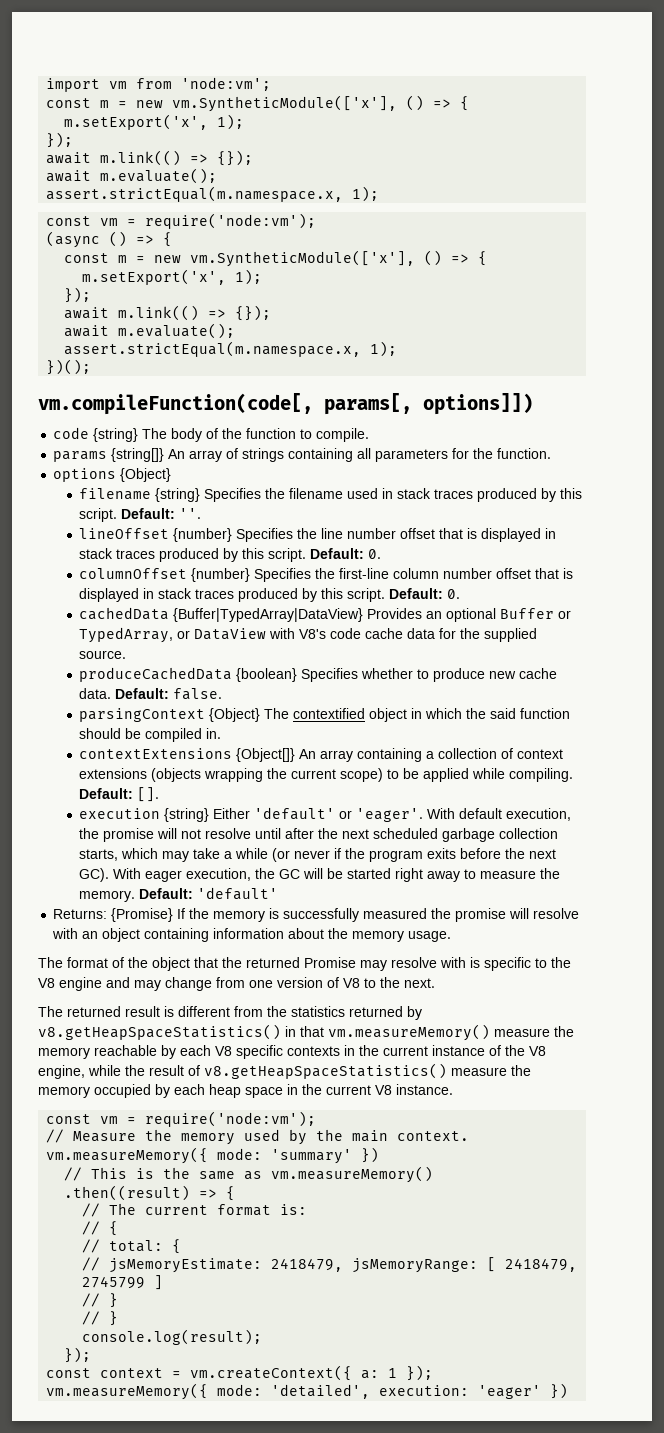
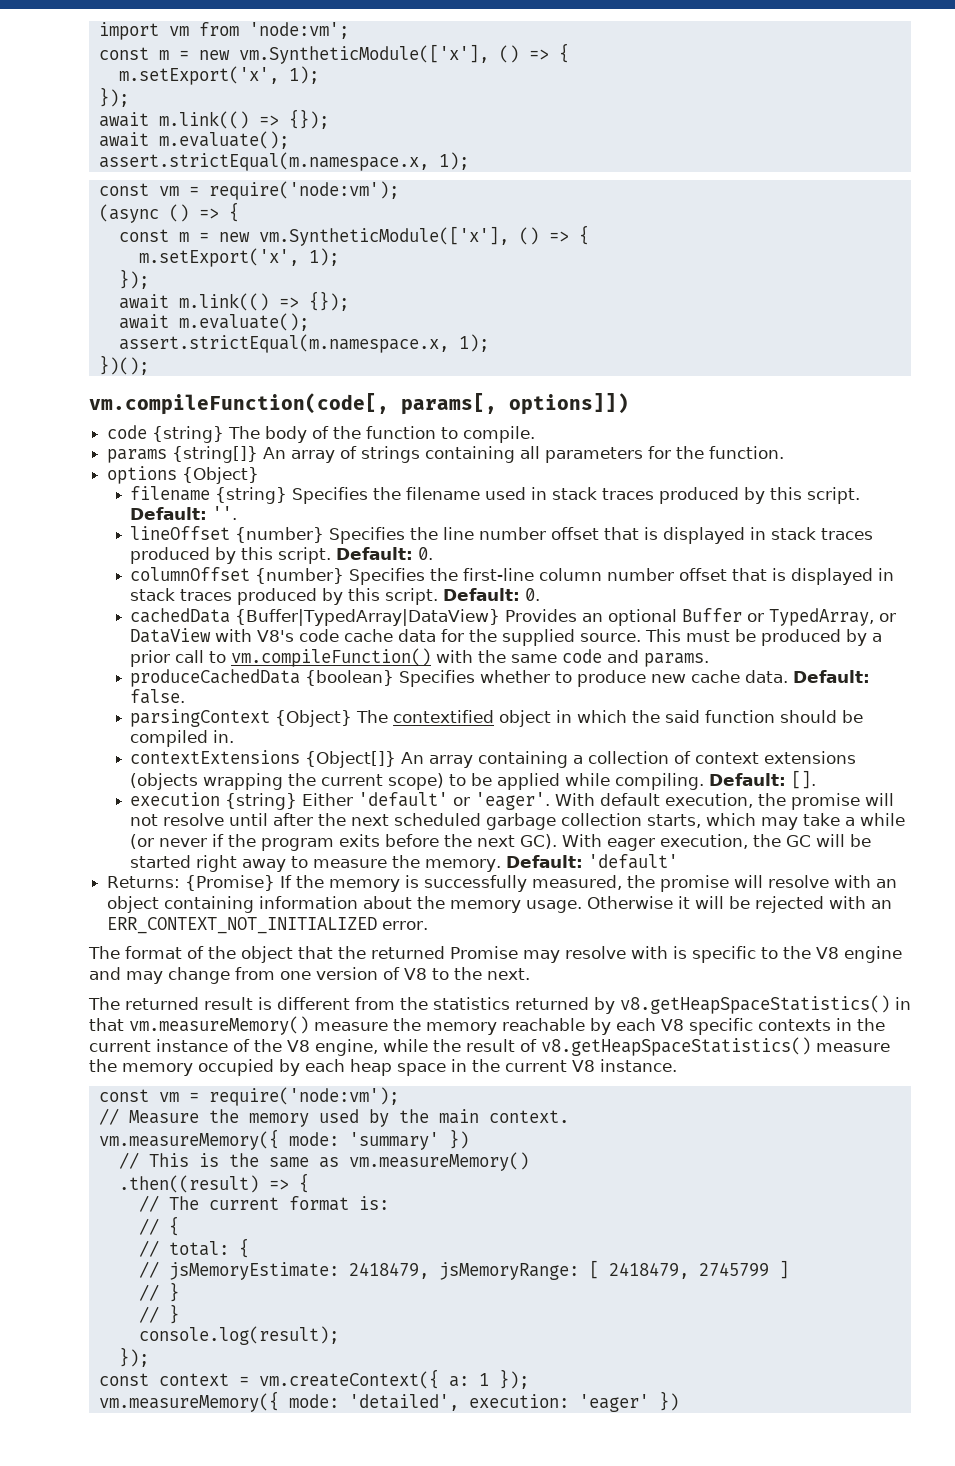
(127, 654) none -> [645,629,883,646] [130,648,710,667] This must be produced by a prior call to vm.compileFunction() with the same code and params.
[363,908,428,919] measured -> [532,875,623,890] measured,
(452, 936) none -> [587,896,893,913] [107,917,429,934] Otherwise it will be rejected with an ERR_CONTEXT_NOT_INITIALIZED error.

